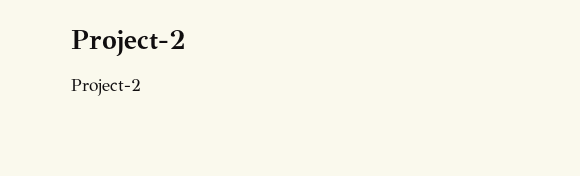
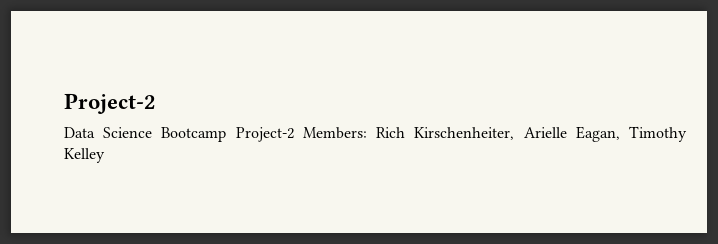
[71,79,141,96] Project-2 -> [64,126,687,142] [64,148,105,163] Data Science Bootcamp Project-2 Members: Rich Kirschenheiter, Arielle Eagan, Timothy Kelley

